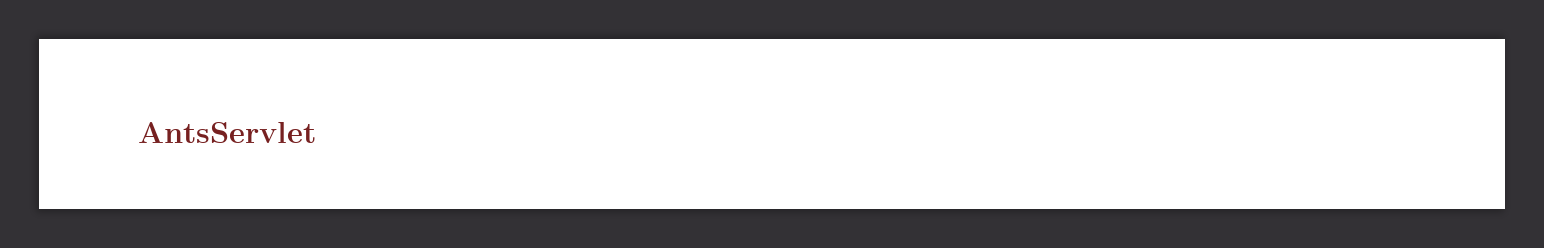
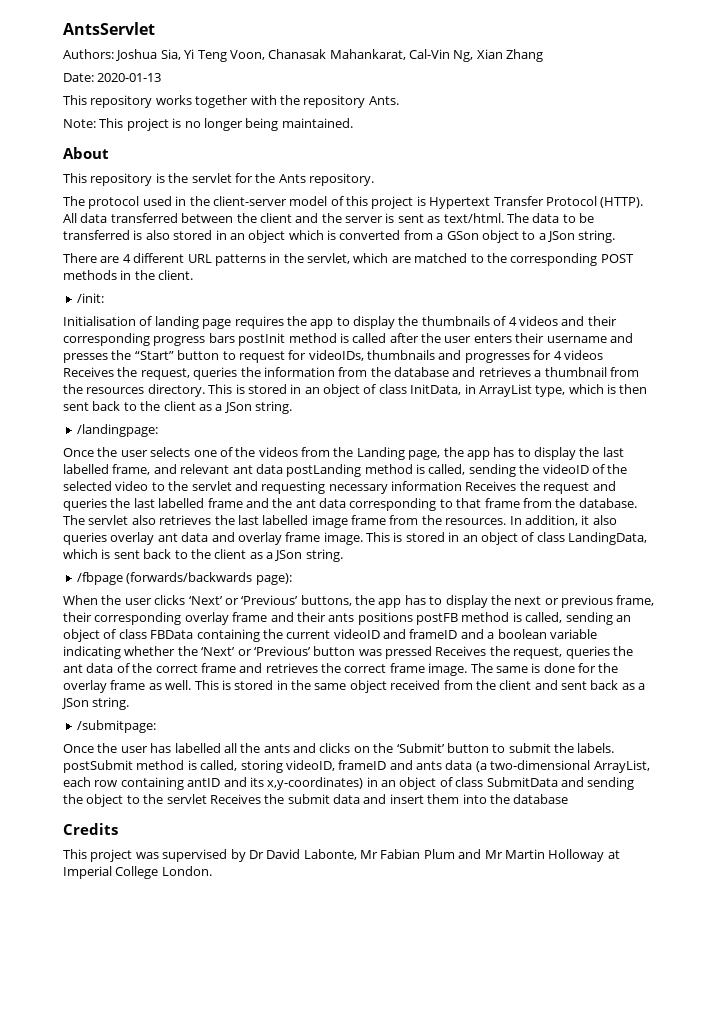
(316, 132) none -> [63,49,544,62] [63,73,162,82] [63,95,399,108] [63,118,353,131] [63,147,109,159] [63,173,374,186] [63,196,644,209] [63,213,594,223] [63,230,616,243] [63,253,634,266] [63,270,194,280] [76,293,104,303] [63,316,617,329] [63,333,633,346] [63,350,603,363] [63,367,639,380] [63,384,648,397] [63,401,292,414] [76,424,158,437] [63,447,624,460] [63,464,628,477] [63,481,616,494] [63,498,637,511] [63,515,617,528] [63,532,647,545] [63,549,343,562] [76,572,292,585] [63,595,655,608] [63,612,631,625] [63,629,597,642] [63,646,633,659] [63,663,619,676] [63,680,646,693] [61,697,130,710] [76,720,156,733] [63,743,615,753] [63,760,650,773] [63,777,635,790] [63,794,569,807] [63,823,118,835] [63,849,620,862] [63,866,212,879] // Authors: Joshua Sia, Yi Teng Voon, Chanasak Mahankarat, Cal-Vin Ng, Xian Zhang // Date: 2020-01-13 // This repository works together with the repository Ants. // Note: This project is no longer being maintained. // About // This repository is the servlet for the Ants repository. // The protocol used in the client-server model of this project is Hypertext Transfer Protocol (HTTP). All data transferred between the client and the server is sent as text/html. The data to be transferred is also stored in an object which is converted from a GSon object to a JSon string. // There are 4 different URL patterns in the servlet, which are matched to the corresponding POST methods in the client. // /init: // Initialisation of landing page requires the app to display the thumbnails of 4 videos and their corresponding progress bars postInit method is called after the user enters their username and presses the “Start” button to request for videoIDs, thumbnails and progresses for 4 videos Receives the request, queries the information from the database and retrieves a thumbnail from the resources directory. This is stored in an object of class InitData, in ArrayList type, which is then sent back to the client as a JSon string. // /landingpage: // Once the user selects one of the videos from the Landing page, the app has to display the last labelled frame, and relevant ant data postLanding method is called, sending the videoID of the selected video to the servlet and requesting necessary information Receives the request and queries the last labelled frame and the ant data corresponding to that frame from the database. The servlet also retrieves the last labelled image frame from the resources. In addition, it also queries overlay ant data and overlay frame image. This is stored in an object of class LandingData, which is sent back to the client as a JSon string. // /fbpage (forwards/backwards page): // When the user clicks ‘Next’ or ‘Previous’ buttons, the app has to display the next or previous frame, their corresponding overlay frame and their ants positions postFB method is called, sending an object of class FBData containing the current videoID and frameID and a boolean variable indicating whether the ‘Next’ or ‘Previous’ button was pressed Receives the request, queries the ant data of the correct frame and retrieves the correct frame image. The same is done for the overlay frame as well. This is stored in the same object received from the client and sent back as a JSon string. // /submitpage: // Once the user has labelled all the ants and clicks on the ‘Submit’ button to submit the labels. postSubmit method is called, storing videoID, frameID and ants data (a two-dimensional ArrayList, each row containing antID and its x,y-coordinates) in an object of class SubmitData and sending the object to the servlet Receives the submit data and insert them into the database // Credits // This project was supervised by Dr David Labonte, Mr Fabian Plum and Mr Martin Holloway at Imperial College London.

